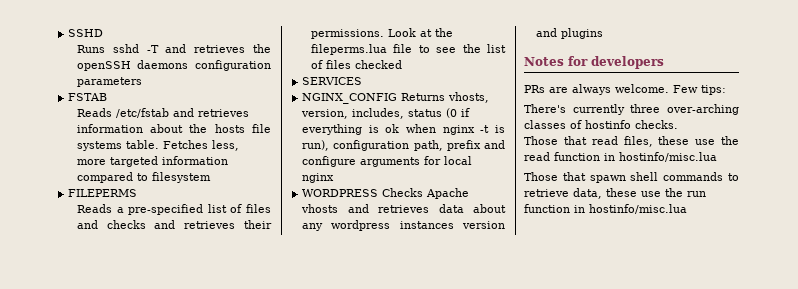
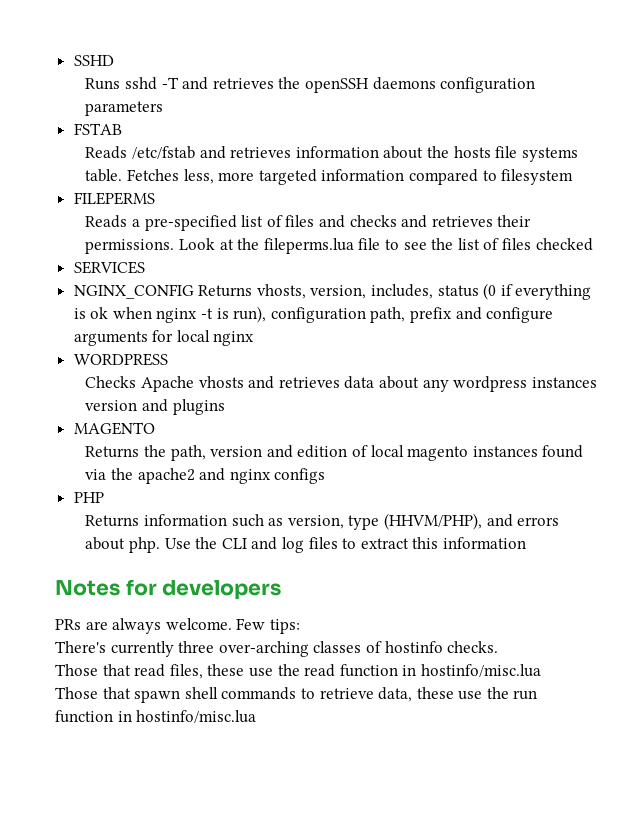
(379, 193) none -> (168, 359) //
(604, 33) none -> [73,422,155,435] [85,445,584,461] [85,468,326,484] [73,492,104,503] [85,513,560,530] [85,537,526,553] // MAGENTO // Returns the path, version and edition of local magento instances found via the apache2 and nginx configs // PHP // Returns information such as version, type (HHVM/PHP), and errors about php. Use the CLI and log files to extract this information

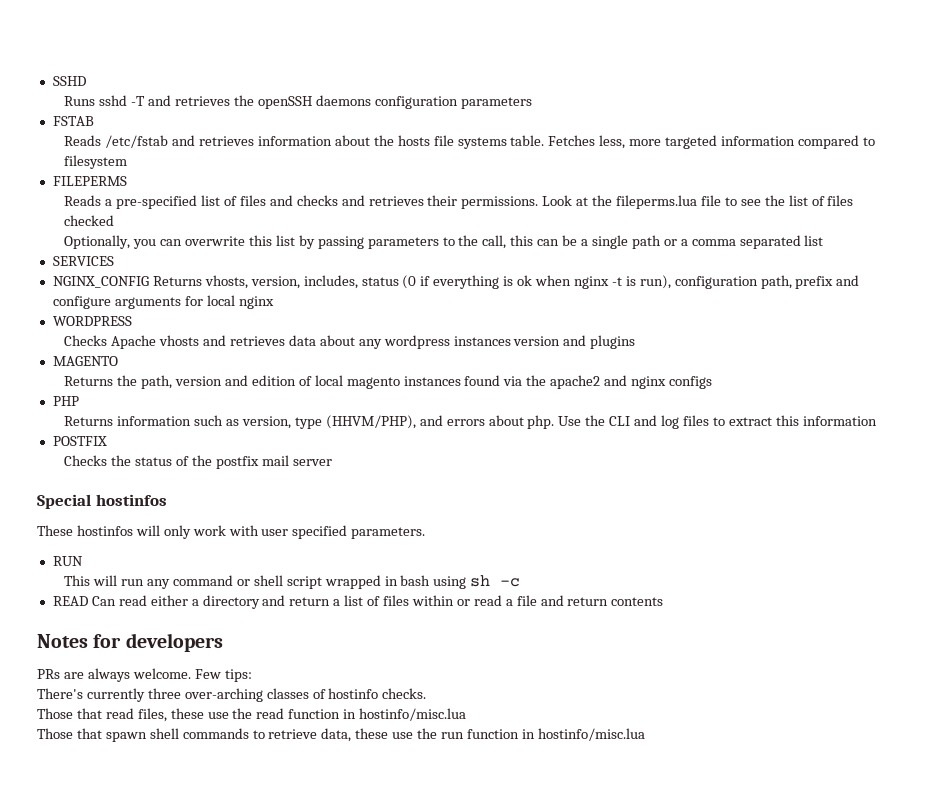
(593, 244) none -> [64,235,824,249] // Optionally, you can overwrite this list by passing parameters to the call, this can be a single path or a comma separated list
(526, 543) none -> [52,436,107,446] [64,455,332,469] [37,494,167,509] [37,525,426,539] [52,556,83,566] [64,575,521,589] [52,595,664,609] // POSTFIX // Checks the status of the postfix mail server // Special hostinfos // These hostinfos will only work with user specified parameters. // RUN // This will run any command or shell script wrapped in bash using sh -c // READ Can read either a directory and return a list of files within or read a file and return contents

